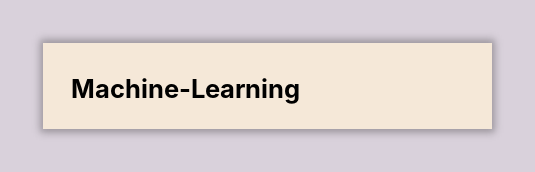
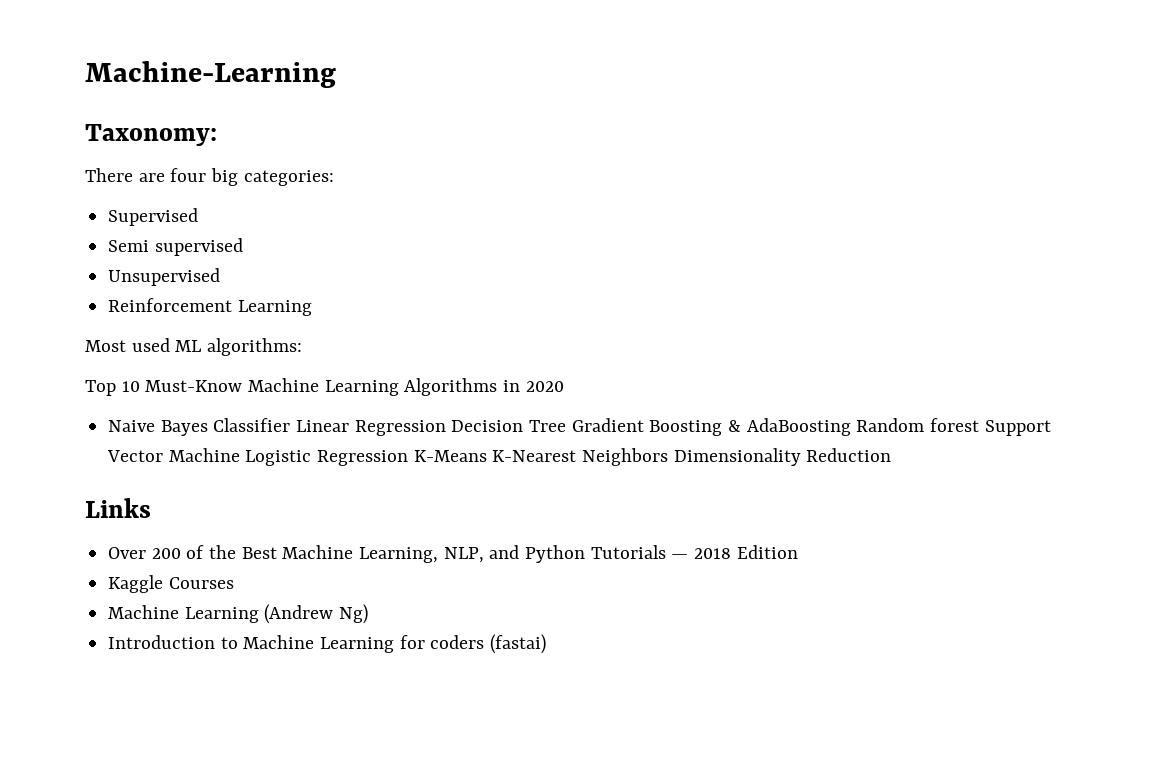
(300, 91) none -> [85,124,217,146] [85,168,334,186] [108,208,199,226] [108,238,243,256] [108,268,221,286] [108,298,312,316] [85,338,303,356] [85,378,564,396] [108,418,1051,436] [107,448,892,466] [85,498,151,518] [108,545,798,563] [108,575,234,593] [108,604,369,624] [108,634,547,654] // Taxonomy: // There are four big categories: // Supervised // Semi supervised // Unsupervised // Reinforcement Learning // Most used ML algorithms: // Top 10 Must-Know Machine Learning Algorithms in 2020 // Naive Bayes Classifier Linear Regression Decision Tree Gradient Boosting & AdaBoosting Random forest Support Vector Machine Logistic Regression K-Means K-Nearest Neighbors Dimensionality Reduction // Links // Over 200 of the Best Machine Learning, NLP, and Python Tutorials — 2018 Edition // Kaggle Courses // Machine Learning (Andrew Ng) // Introduction to Machine Learning for coders (fastai)

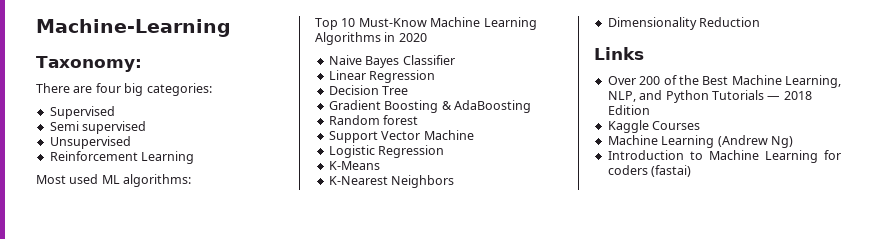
(291, 425) none -> (455, 60) //
(446, 428) none -> (436, 76) //
(567, 426) none -> (409, 90) //
(851, 427) none -> (531, 106) //
(980, 425) none -> (419, 120) //
(240, 455) none -> (474, 135) //
(409, 458) none -> (445, 151) //
(487, 456) none -> (380, 165) //
(669, 457) none -> (455, 181) //

